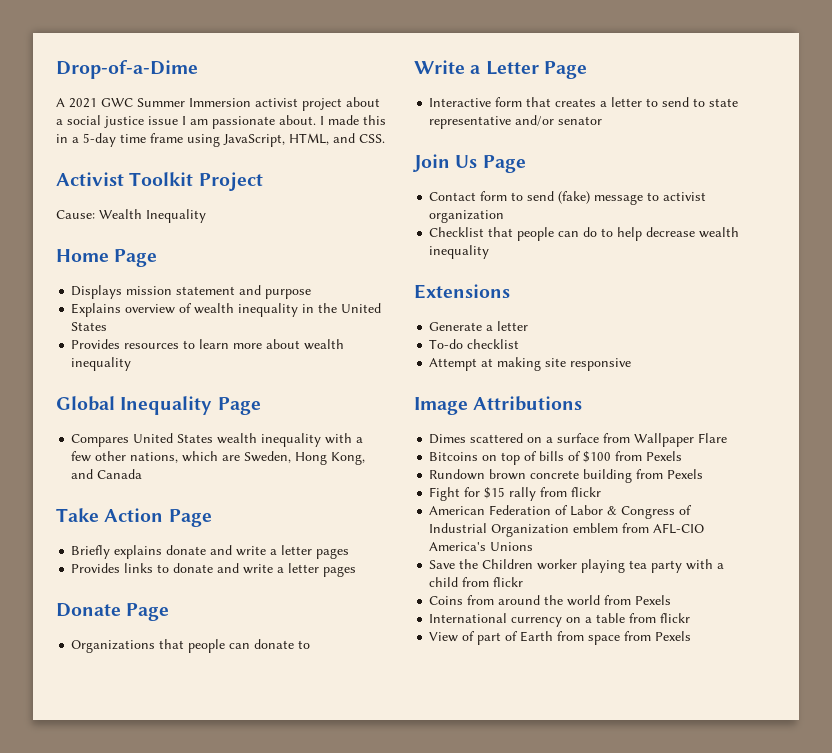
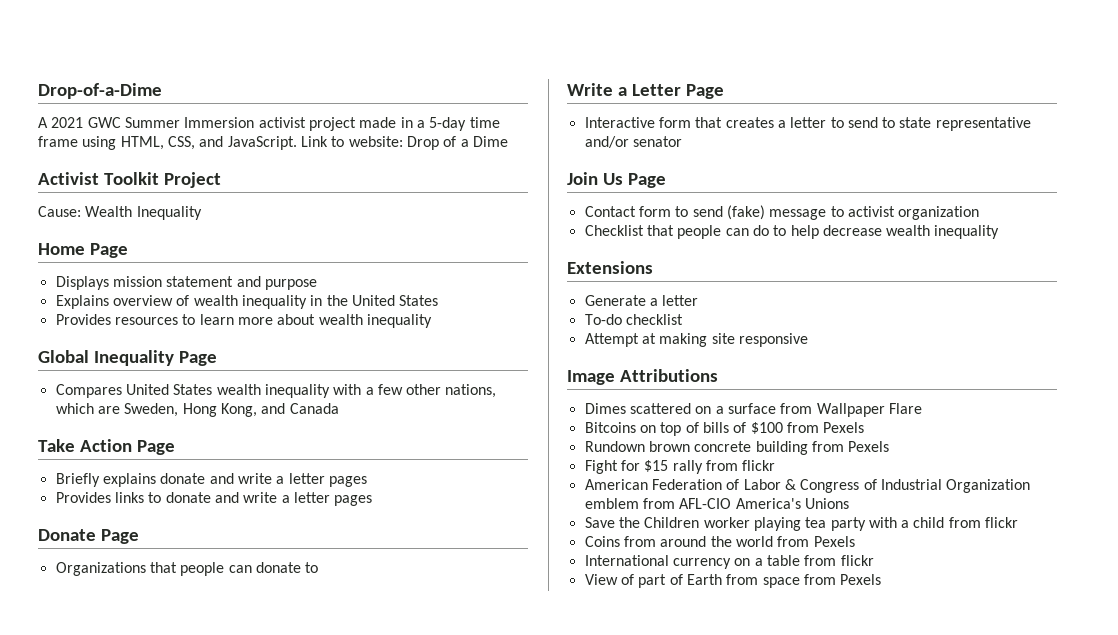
[346,97,380,107] [56,115,386,129] about a social justice issue I am passionate about. I made this -> [359,117,397,128] made
[223,133,385,147] JavaScript, HTML, and CSS. -> [120,136,508,150] HTML, CSS, and JavaScript. Link to website: Drop of a Dime

